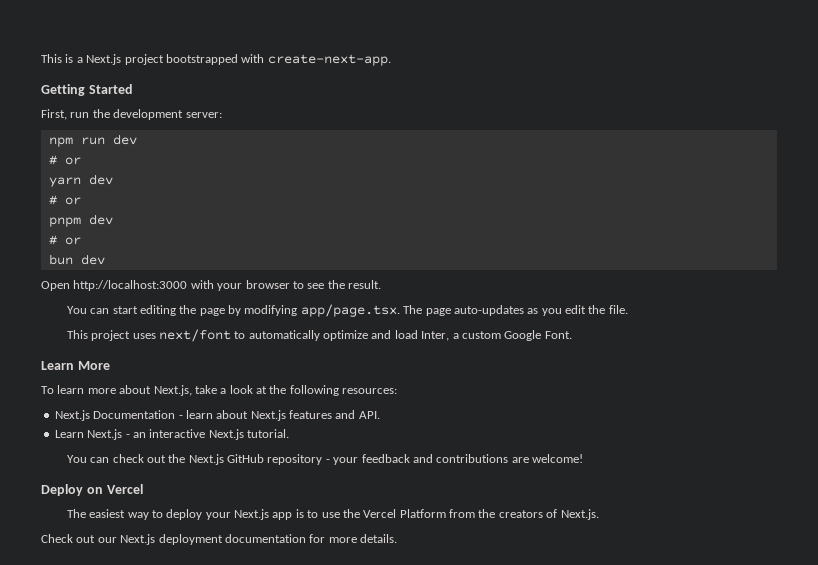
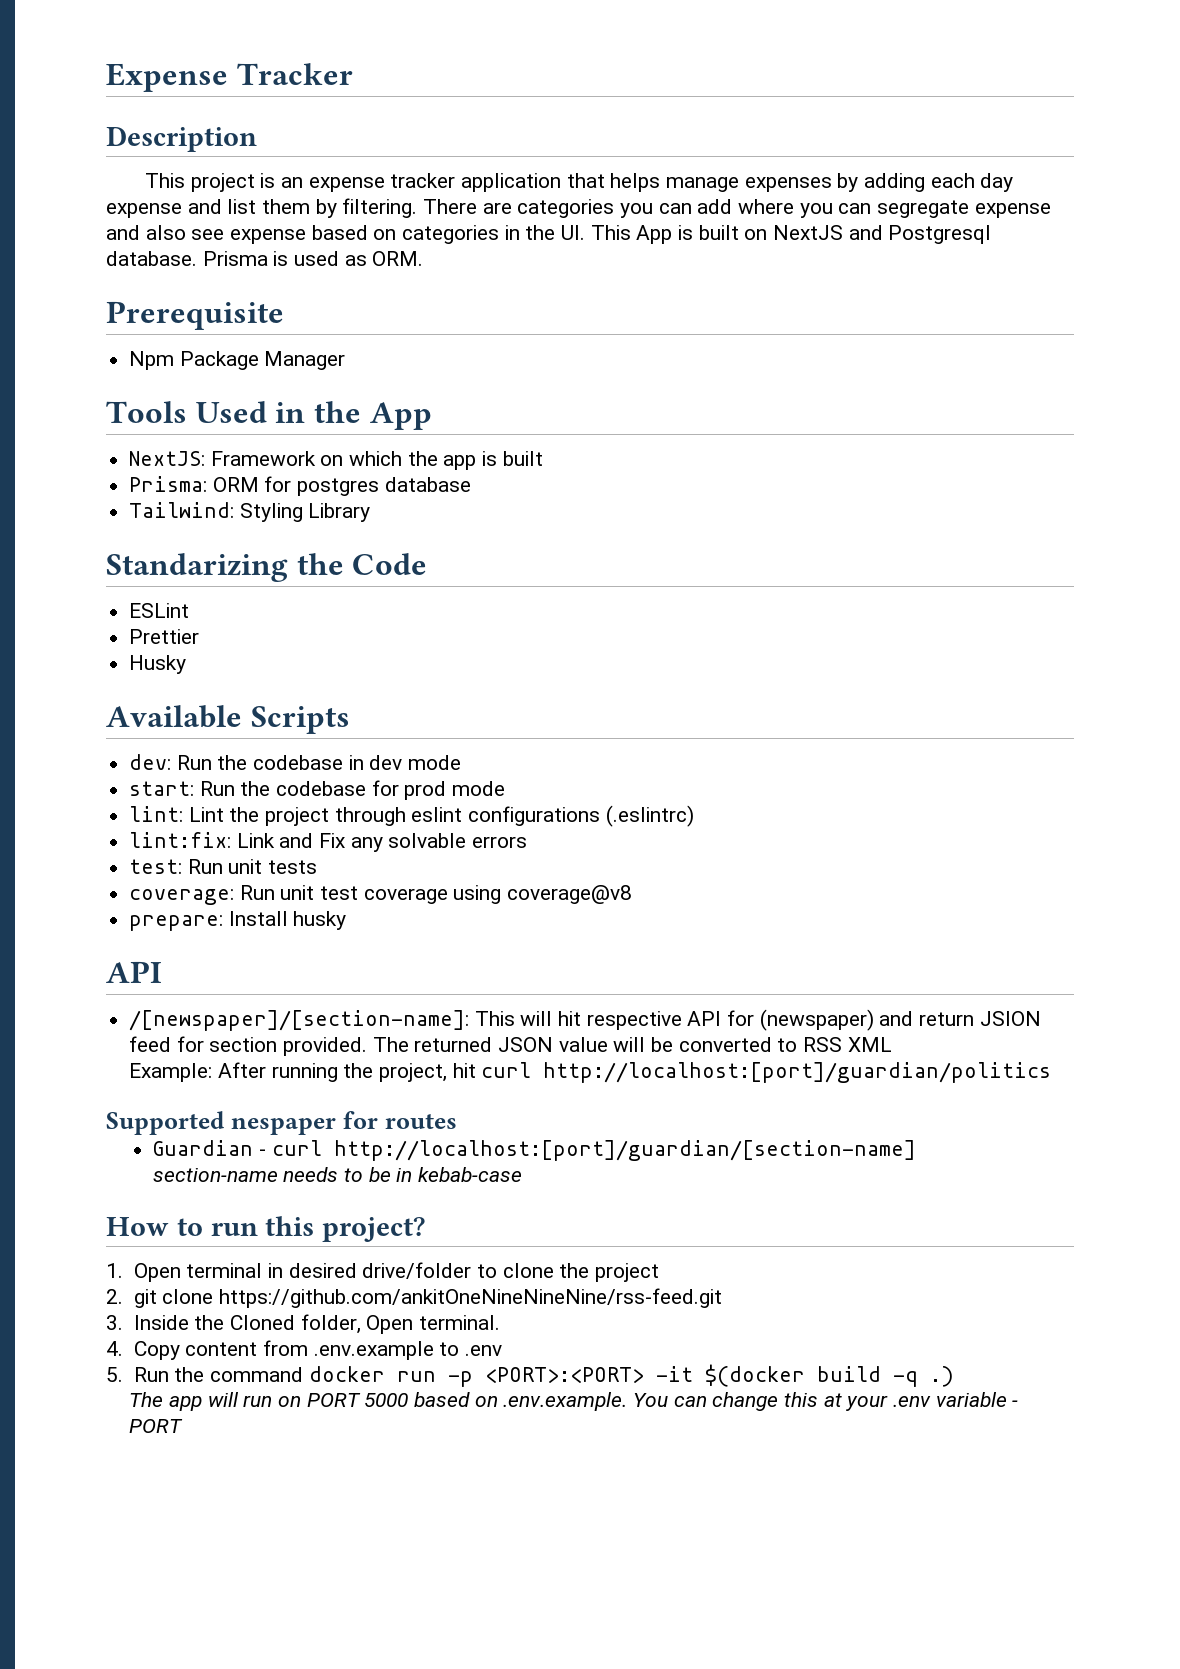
[41,54,391,66] [41,84,133,96] [41,109,222,120] [48,134,137,147] [48,155,81,165] [48,174,113,187] [48,195,81,205] [48,214,113,227] [48,235,81,245] [48,254,105,265] [41,280,381,291] [66,304,628,317] [66,329,572,342] [41,361,110,370] [41,385,398,396] [54,410,380,421] [54,429,289,440] [66,454,584,465] [41,484,143,496] [66,509,599,520] [41,534,397,545] This is a Next.js project bootstrapped with create-next-app. // Getting Started // First, run the development server: // npm run dev // # or // yarn dev // # or // pnpm dev // # or // bun dev // Open http://localhost:3000 with your browser to see the result. // You can start editing the page by modifying app/page.tsx. The page auto-updates as you edit the file. // This project uses next/font to automatically optimize and load Inter, a custom Google Font. // Learn More // To learn more about Next.js, take a look at the following resources: // Next.js Documentation - learn about Next.js features and API. // Learn Next.js - an interactive Next.js tutorial. // You can check out the Next.js GitHub repository - your feedback and contributions are welcome! // Deploy on Vercel // The easiest way to deploy your Next.js app is to use the Vercel Platform from the creators of Next.js. // Check out our Next.js deployment documentation for more details. -> [106,63,353,92] [106,126,257,152] [144,173,1014,192] [106,198,1051,218] [106,225,992,244] [106,251,424,266] [106,301,284,330] [129,351,346,370] [106,401,432,430] [129,451,543,470] [129,476,471,496] [129,502,371,522] [106,553,428,582] [129,603,190,618] [129,629,200,644] [129,655,187,674] [106,705,350,734] [129,754,462,770] [129,780,506,800] [129,805,694,827] [129,832,528,852] [129,859,318,874] [129,885,633,905] [129,911,347,931] [106,961,162,983] [129,1009,1041,1031] [129,1036,892,1056] [129,1062,1052,1083] [106,1111,457,1135] [152,1140,916,1161] [152,1167,523,1182] [106,1216,426,1242] [106,1262,659,1282] [106,1288,722,1308] [106,1314,500,1334] [106,1340,502,1360] [106,1364,954,1387] [129,1392,1019,1411] [129,1419,184,1433] Expense Tracker // Description // This project is an expense tracker application that helps manage expenses by adding each day expense and list them by filtering. There are categories you can add where you can segregate expense and also see expense based on categories in the UI. This App is built on NextJS and Postgresql database. Prisma is used as ORM. // Prerequisite // Npm Package Manager // Tools Used in the App // NextJS: Framework on which the app is built // Prisma: ORM for postgres database // Tailwind: Styling Library // Standarizing the Code // ESLint // Prettier // Husky // Available Scripts // dev: Run the codebase in dev mode // start: Run the codebase for prod mode // lint: Lint the project through eslint configurations (.eslintrc) // lint:fix: Link and Fix any solvable errors // test: Run unit tests // coverage: Run unit test coverage using coverage@v8 // prepare: Install husky // API // /[newspaper]/[section-name]: This will hit respective API for (newspaper) and return JSION feed for section provided. The returned JSON value will be converted to RSS XML // Example: After running the project, hit curl http://localhost:[port]/guardian/politics // Supported nespaper for routes // Guardian - curl http://localhost:[port]/guardian/[section-name] // section-name needs to be in kebab-case // How to run this project? // 1. Open terminal in desired drive/folder to clone the project // 2. git clone https://github.com/ankitOneNineNineNine/rss-feed.git // 3. Inside the Cloned folder, Open terminal. // 4. Copy content from .env.example to .env // 5. Run the command docker run -p <PORT>:<PORT> -it $(docker build -q .) // The app will run on PORT 5000 based on .env.example. You can change this at your .env variable - PORT

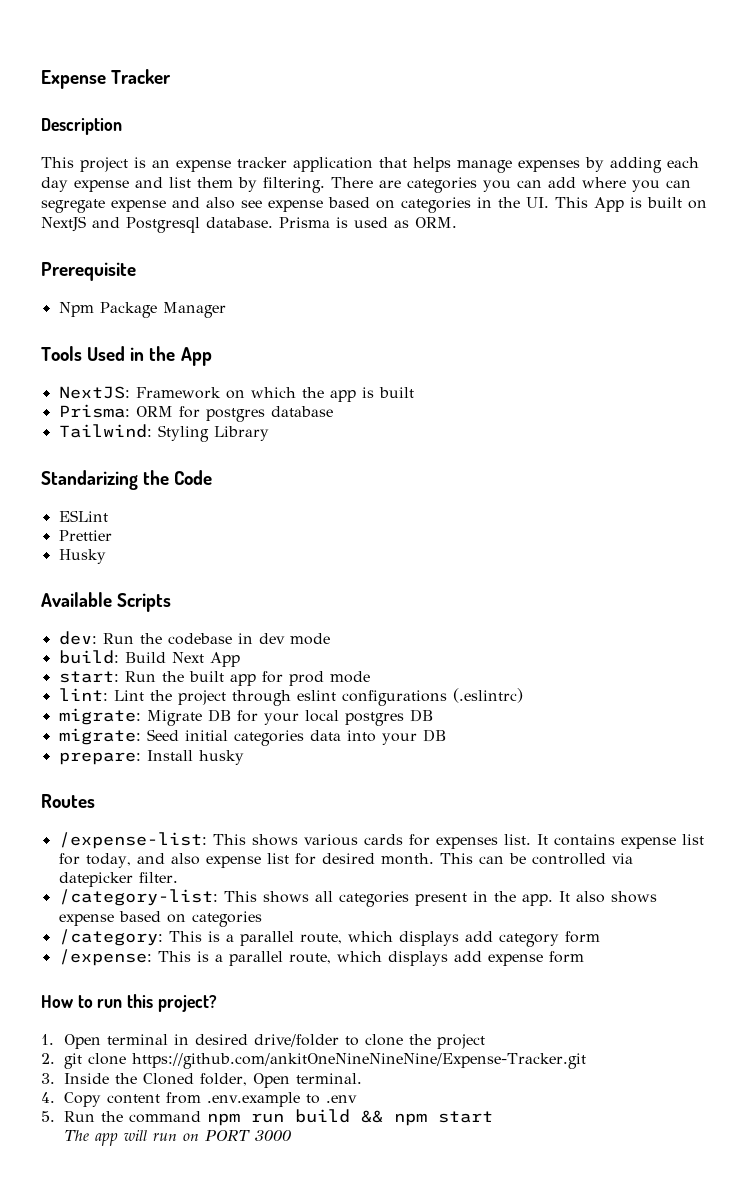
(462, 762) none -> [58,650,240,667] // build: Build Next App
[276,781,367,796] codebase -> [188,671,256,686] built app
[129,832,528,852] [129,859,318,874] [129,885,633,905] [129,911,347,931] [106,961,162,983] [129,1009,1041,1031] [129,1036,892,1056] [129,1062,1052,1083] [106,1111,457,1135] [152,1140,916,1161] [152,1167,523,1182] lint:fix: Link and Fix any solvable errors // test: Run unit tests // coverage: Run unit test coverage using coverage@v8 // prepare: Install husky // API // /[newspaper]/[section-name]: This will hit respective API for (newspaper) and return JSION feed for section provided. The returned JSON value will be converted to RSS XML // Example: After running the project, hit curl http://localhost:[port]/guardian/politics // Supported nespaper for routes // Guardian - curl http://localhost:[port]/guardian/[section-name] // section-name needs to be in kebab-case -> [58,708,433,726] [58,728,446,746] [58,750,244,765] [41,794,95,808] [58,832,704,849] [58,853,633,868] [58,872,178,887] [58,889,657,907] [58,911,262,927] [58,929,600,947] [58,949,584,966] migrate: Migrate DB for your local postgres DB // migrate: Seed initial categories data into your DB // prepare: Install husky // Routes // /expense-list: This shows various cards for expenses list. It contains expense list for today, and also expense list for desired month. This can be controlled via datepicker filter. // /category-list: This shows all categories present in the app. It also shows expense based on categories // /category: This is a parallel route, which displays add category form // /expense: This is a parallel route, which displays add expense form
[218,1288,722,1308] https://github.com/ankitOneNineNineNine/rss-feed.git -> [131,1053,586,1069] https://github.com/ankitOneNineNineNine/Expense-Tracker.git
[308,1364,954,1387] docker run -p <PORT>:<PORT> -it $(docker build -q .) -> [206,1109,493,1126] npm run build && npm start
[364,1392,1019,1411] [129,1419,184,1433] 5000 based on .env.example. You can change this at your .env variable - PORT -> [254,1130,291,1141] 3000

